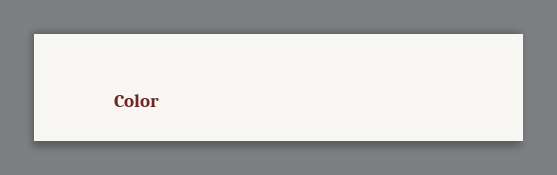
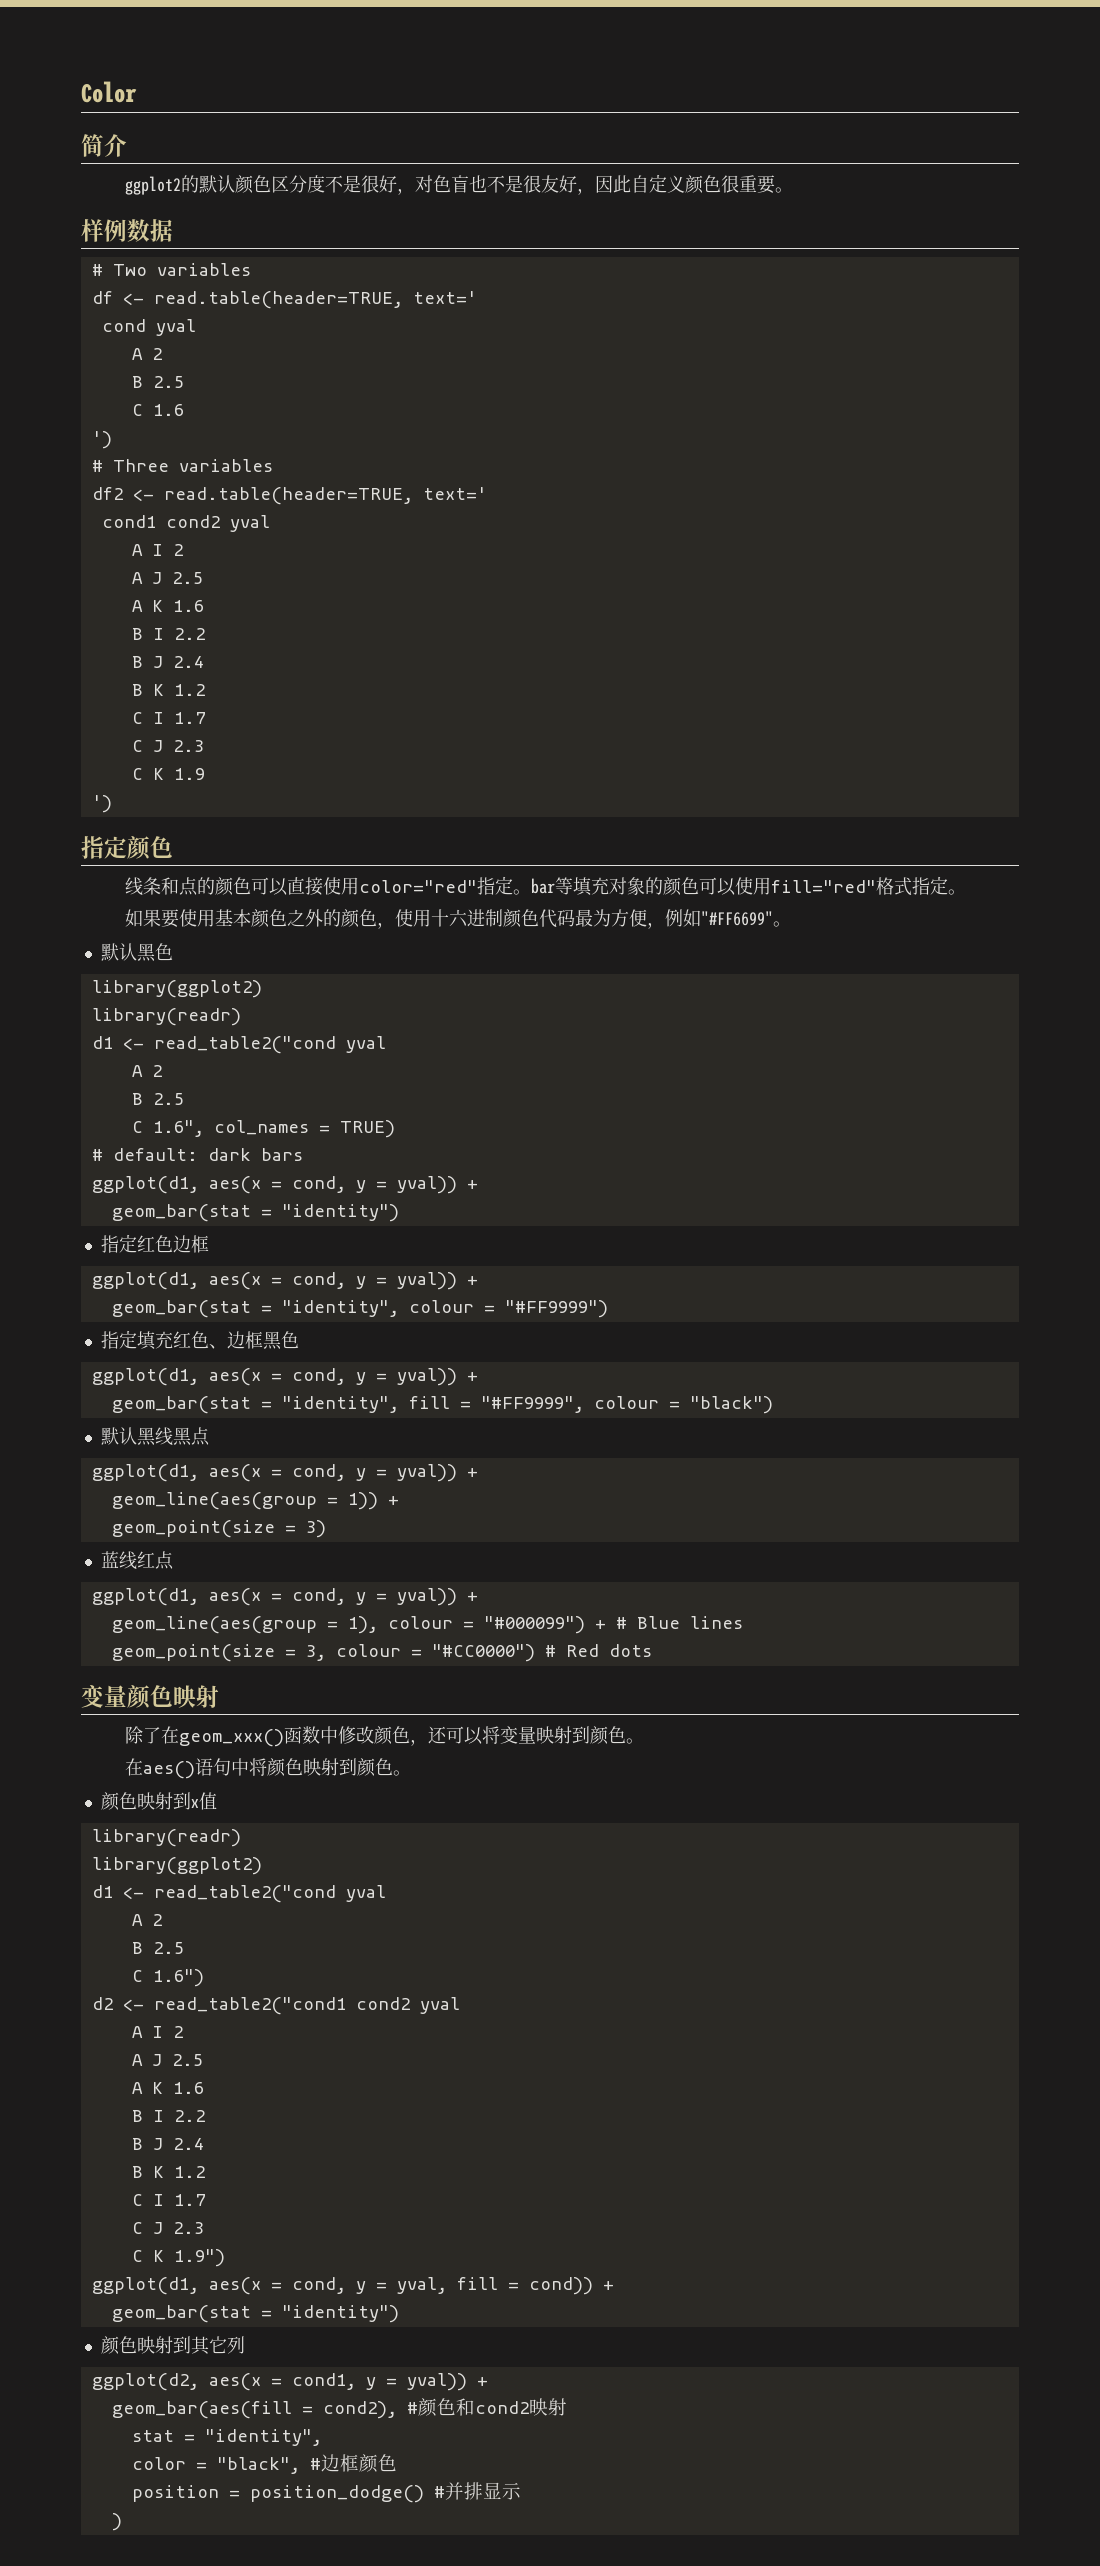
(159, 100) none -> [81,134,127,157] [124,174,793,195] [81,219,173,242] [91,263,251,276] [91,291,477,309] [101,319,196,336] [131,348,162,360] [131,376,184,388] [131,404,184,416] [91,431,112,449] [91,459,273,472] [91,487,487,505] [101,515,270,532] [131,544,183,556] [131,572,203,584] [131,600,204,612] [131,628,205,640] [131,656,204,668] [131,684,205,696] [131,712,205,724] [131,740,204,752] [131,768,205,780] [91,795,112,813] [81,836,173,860] [124,876,966,896] [124,909,791,929] [100,943,173,962] [91,980,262,998] [91,1008,241,1026] [91,1036,386,1054] [131,1065,162,1077] [131,1093,184,1105] [131,1120,395,1138] [91,1148,303,1161] [91,1176,478,1194] [111,1204,399,1222] [100,1234,209,1253] [91,1272,478,1290] [111,1300,608,1318] [100,1330,299,1350] [91,1368,478,1386] [111,1396,773,1414] [100,1427,210,1446] [91,1464,478,1482] [111,1492,399,1510] [111,1520,326,1538] [100,1551,174,1570] [91,1588,478,1606] [111,1616,743,1634] [111,1644,652,1662] [81,1685,219,1709] [124,1726,644,1747] [124,1758,411,1779] [100,1792,217,1811] [91,1829,241,1847] [91,1857,262,1875] [91,1885,386,1903] [131,1914,162,1926] [131,1942,184,1954] [131,1969,204,1987] [91,1997,460,2015] [131,2026,183,2038] [131,2054,203,2066] [131,2082,204,2094] [131,2110,205,2122] [131,2138,204,2150] [131,2166,205,2178] [131,2194,205,2206] [131,2222,204,2234] [131,2249,225,2267] [91,2277,614,2295] [111,2305,399,2323] [100,2336,245,2355] [91,2373,488,2391] [111,2398,567,2419] [131,2429,322,2446] [131,2454,397,2474] [131,2482,521,2503] [111,2513,122,2531] // 简介 // ggplot2的默认颜色区分度不是很好，对色盲也不是很友好，因此自定义颜色很重要。 // 样例数据 // # Two variables // df <- read.table(header=TRUE, text=' // cond yval // A 2 // B 2.5 // C 1.6 // ') // # Three variables // df2 <- read.table(header=TRUE, text=' // cond1 cond2 yval // A I 2 // A J 2.5 // A K 1.6 // B I 2.2 // B J 2.4 // B K 1.2 // C I 1.7 // C J 2.3 // C K 1.9 // ') // 指定颜色 // 线条和点的颜色可以直接使用color="red"指定。bar等填充对象的颜色可以使用fill="red"格式指定。 // 如果要使用基本颜色之外的颜色，使用十六进制颜色代码最为方便，例如"#FF6699"。 // 默认黑色 // library(ggplot2) // library(readr) // d1 <- read_table2("cond yval // A 2 // B 2.5 // C 1.6", col_names = TRUE) // # default: dark bars // ggplot(d1, aes(x = cond, y = yval)) + // geom_bar(stat = "identity") // 指定红色边框 // ggplot(d1, aes(x = cond, y = yval)) + // geom_bar(stat = "identity", colour = "#FF9999") // 指定填充红色、边框黑色 // ggplot(d1, aes(x = cond, y = yval)) + // geom_bar(stat = "identity", fill = "#FF9999", colour = "black") // 默认黑线黑点 // ggplot(d1, aes(x = cond, y = yval)) + // geom_line(aes(group = 1)) + // geom_point(size = 3) // 蓝线红点 // ggplot(d1, aes(x = cond, y = yval)) + // geom_line(aes(group = 1), colour = "#000099") + # Blue lines // geom_point(size = 3, colour = "#CC0000") # Red dots // 变量颜色映射 // 除了在geom_xxx()函数中修改颜色，还可以将变量映射到颜色。 // 在aes()语句中将颜色映射到颜色。 // 颜色映射到x值 // library(readr) // library(ggplot2) // d1 <- read_table2("cond yval // A 2 // B 2.5 // C 1.6") // d2 <- read_table2("cond1 cond2 yval // A I 2 // A J 2.5 // A K 1.6 // B I 2.2 // B J 2.4 // B K 1.2 // C I 1.7 // C J 2.3 // C K 1.9") // ggplot(d1, aes(x = cond, y = yval, fill = cond)) + // geom_bar(stat = "identity") // 颜色映射到其它列 // ggplot(d2, aes(x = cond1, y = yval)) + // geom_bar(aes(fill = cond2), #颜色和cond2映射 // stat = "identity", // color = "black", #边框颜色 // position = position_dodge() #并排显示 // )

